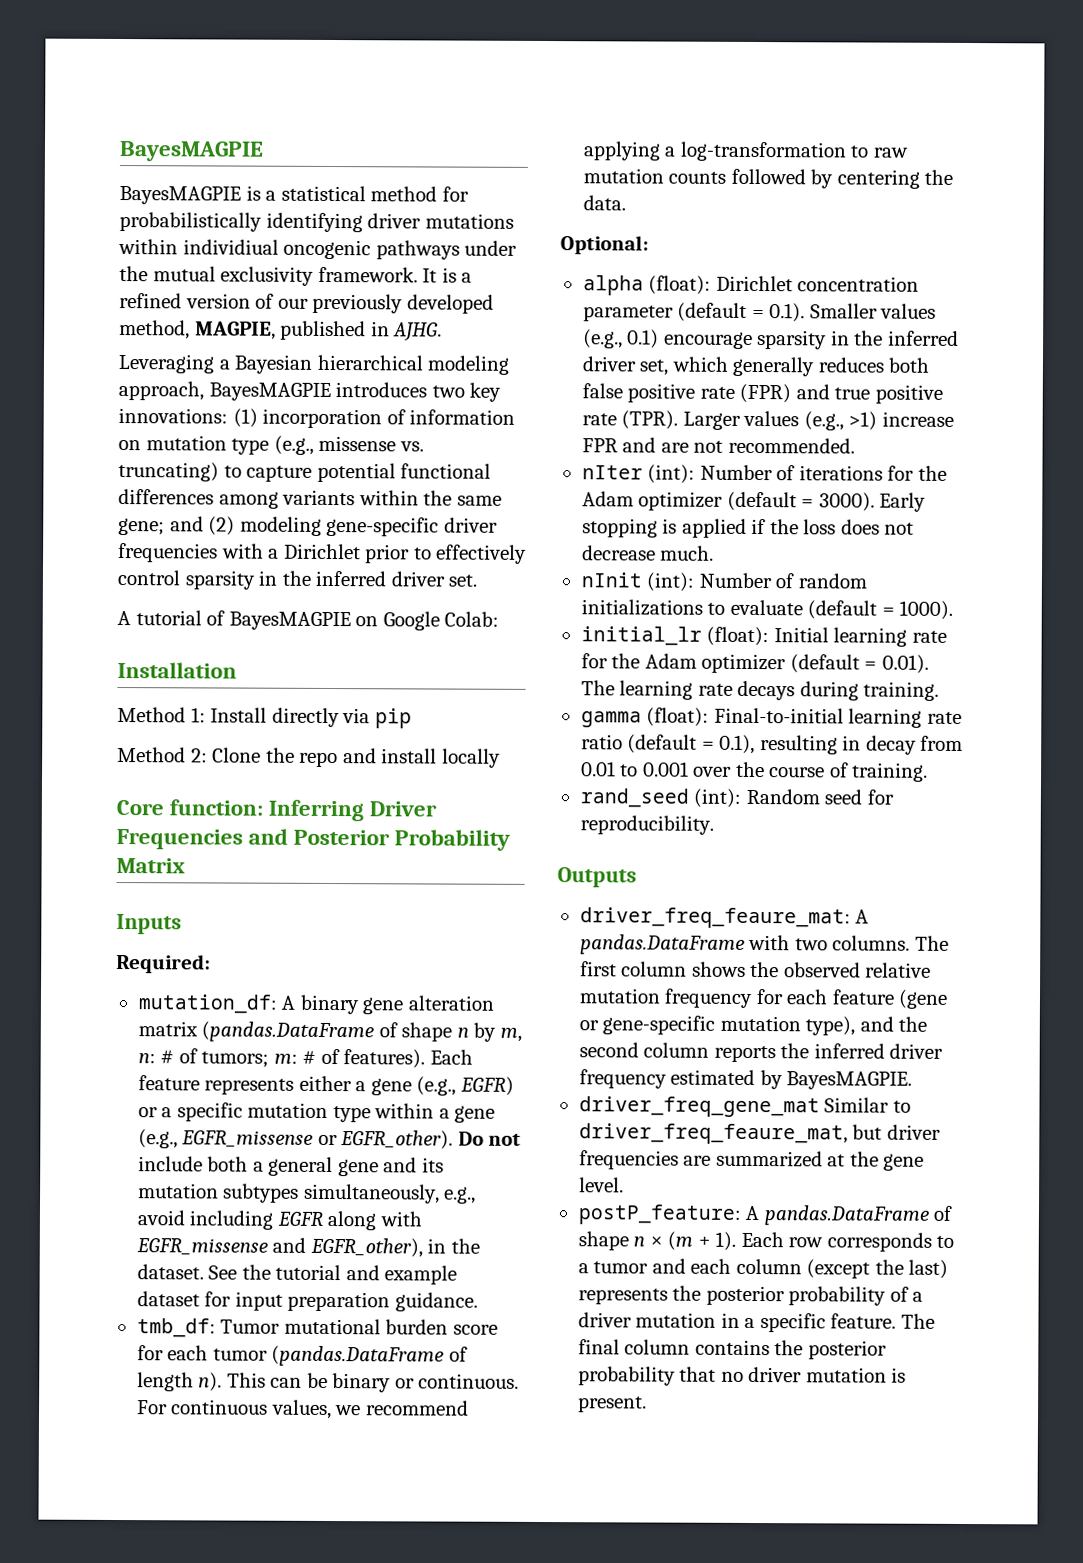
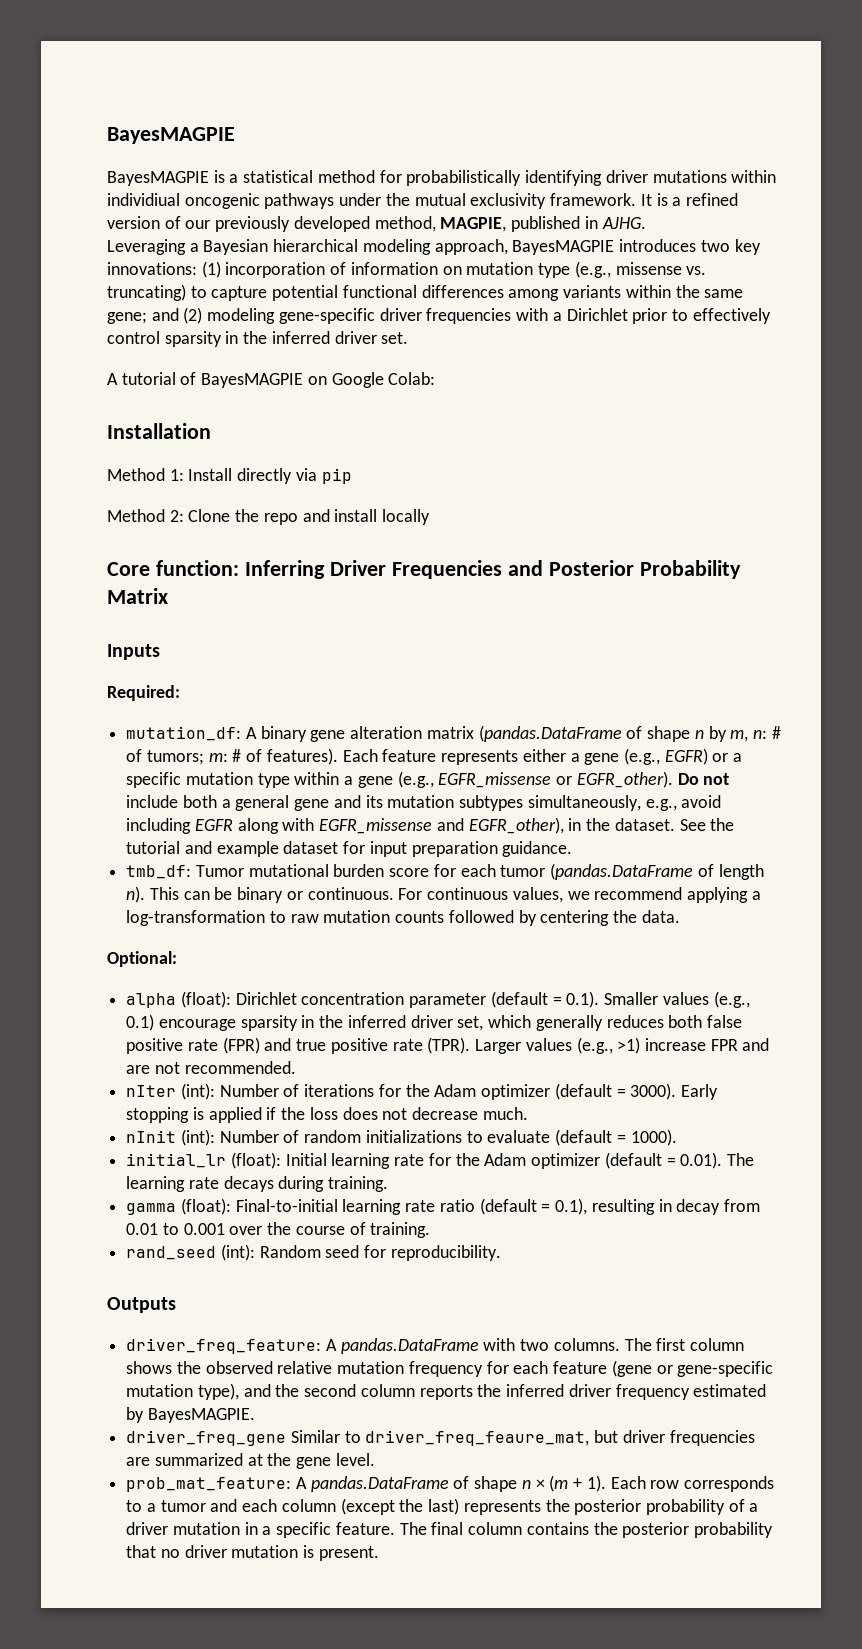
[579,907,851,929] driver_freq_feaure_mat: -> [126,1338,322,1354] driver_freq_feature:
[578,1096,820,1118] driver_freq_gene_mat -> [126,1430,287,1446] driver_freq_gene
[577,1204,742,1225] postP_feature: -> [126,1477,292,1492] prob_mat_feature:

